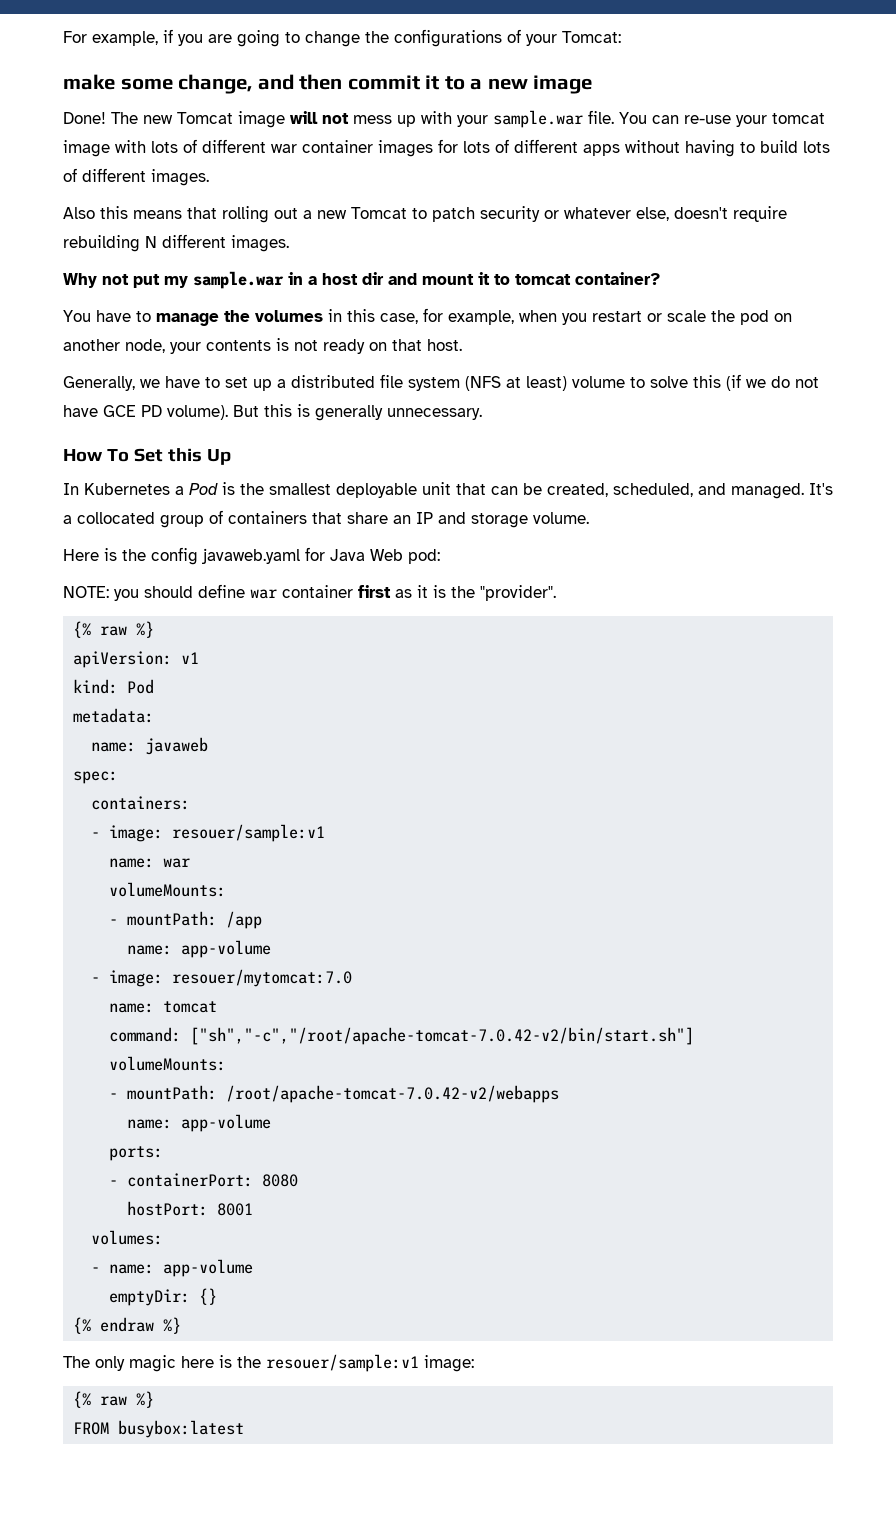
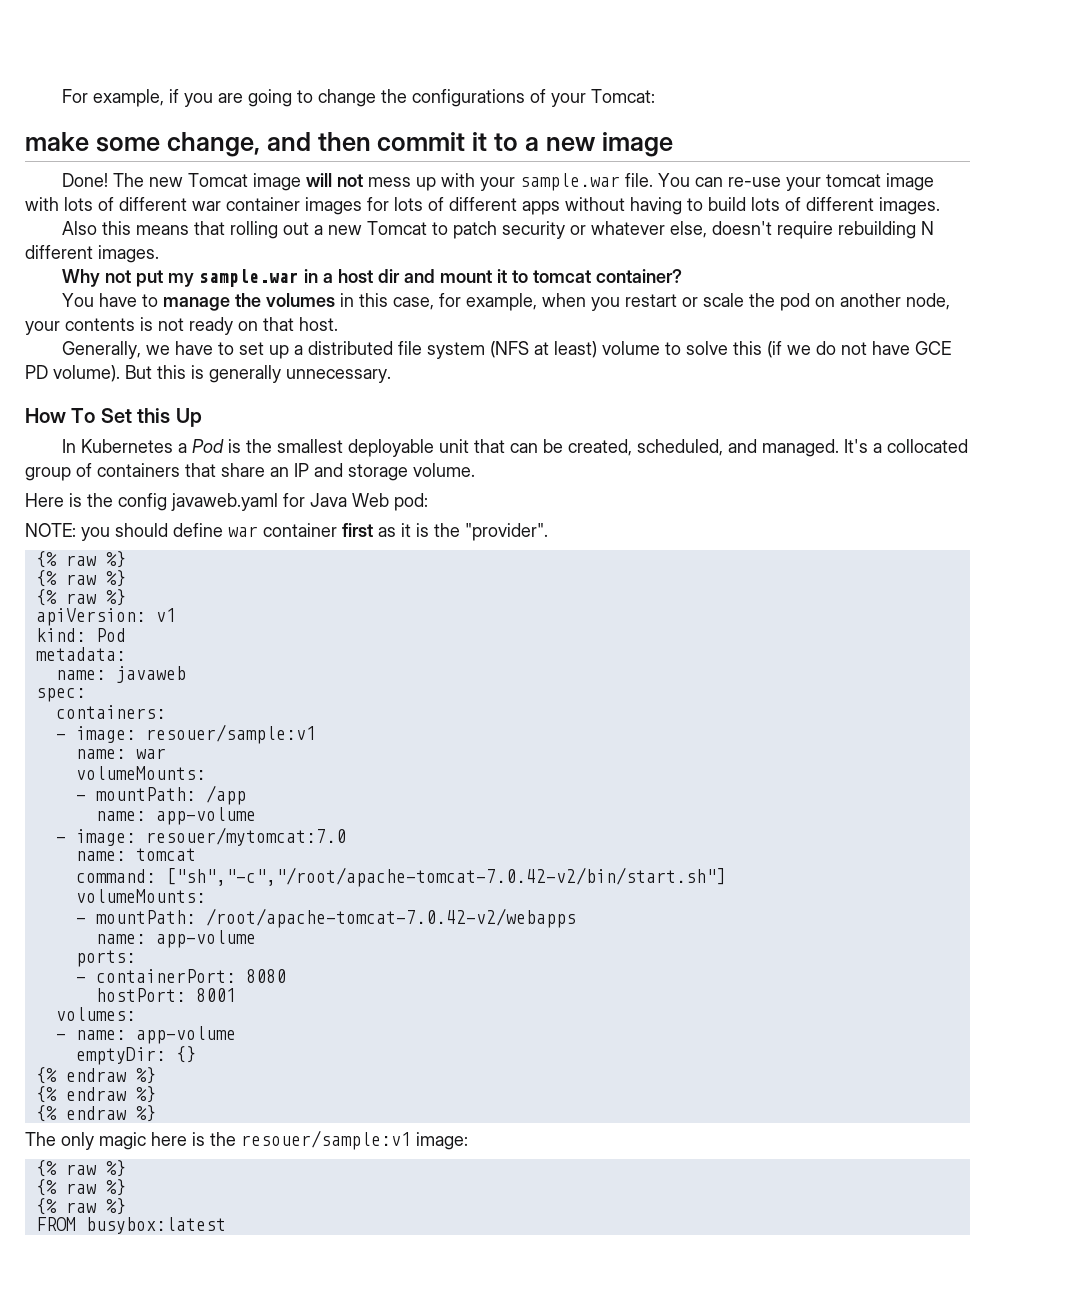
(155, 629) none -> [35,570,126,587] [35,589,126,606] // {% raw %} // {% raw %}
(182, 1325) none -> [35,1086,156,1103] [35,1105,156,1122] // {% endraw %} // {% endraw %}
(155, 1399) none -> [35,1179,126,1196] [35,1198,126,1215] // {% raw %} // {% raw %}

